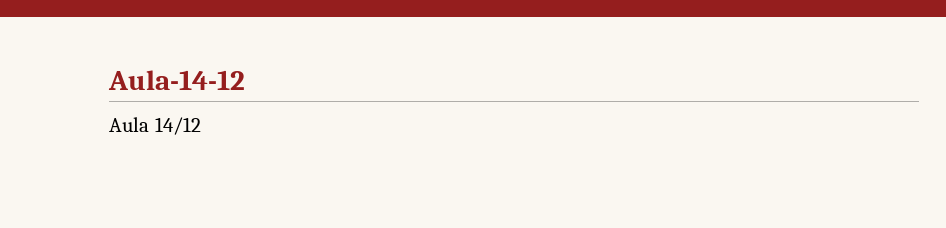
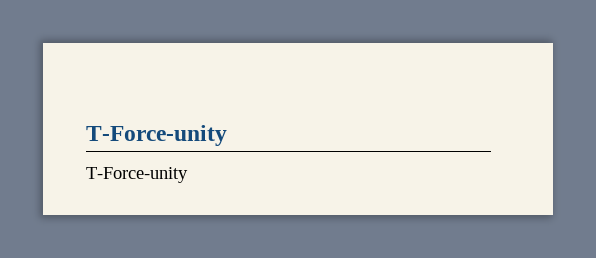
[108,70,245,90] [109,117,201,135] Aula-14-12 // Aula 14/12 -> [86,125,227,146] [86,167,188,183] T-Force-unity // T-Force-unity

